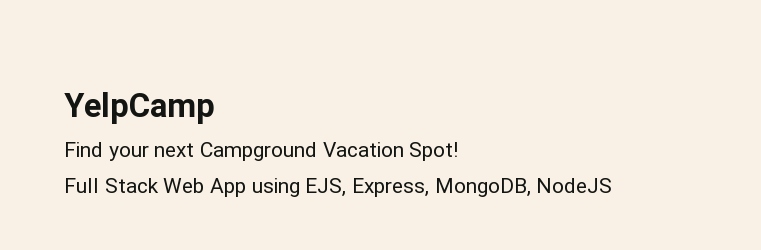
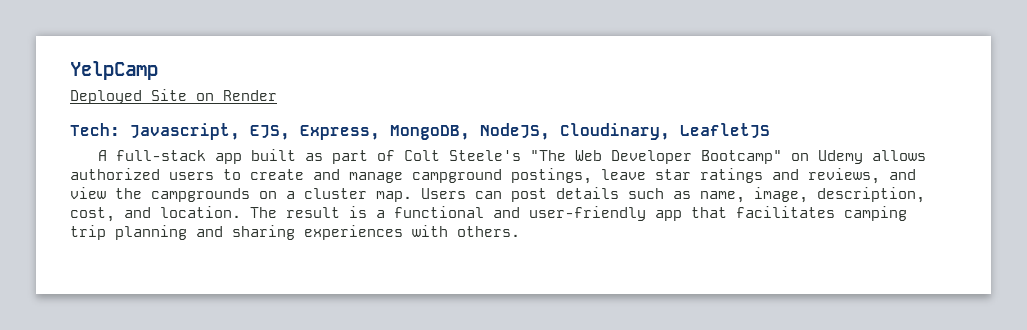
[64,142,459,161] [64,178,613,197] Find your next Campground Vacation Spot! // Full Stack Web App using EJS, Express, MongoDB, NodeJS -> [70,89,277,104] [70,123,770,140] [98,149,927,164] [70,168,916,184] [70,187,925,203] [70,206,907,222] [70,225,520,240] Deployed Site on Render // Tech: Javascript, EJS, Express, MongoDB, NodeJS, Cloudinary, LeafletJS // A full-stack app built as part of Colt Steele's "The Web Developer Bootcamp" on Udemy allows authorized users to create and manage campground postings, leave star ratings and reviews, and view the campgrounds on a cluster map. Users can post details such as name, image, description, cost, and location. The result is a functional and user-friendly app that facilitates camping trip planning and sharing experiences with others.

